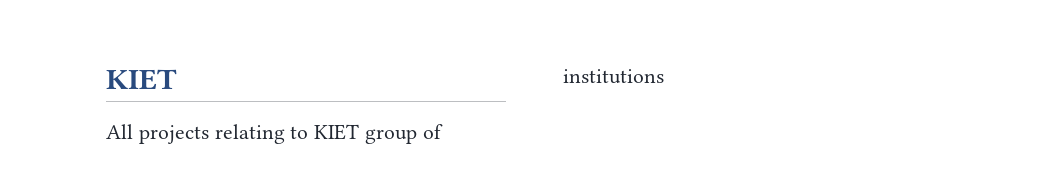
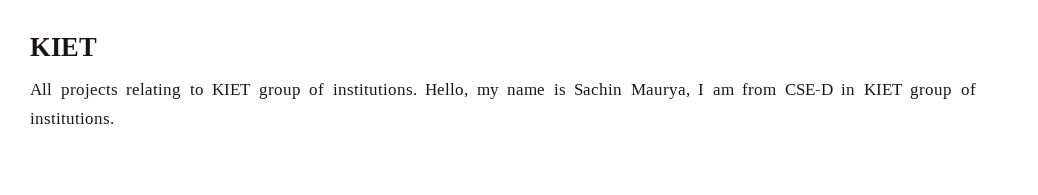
[563,69,664,84] institutions -> [332,83,976,99] [30,113,114,124] institutions. Hello, my name is Sachin Maurya, I am from CSE-D in KIET group of institutions.

